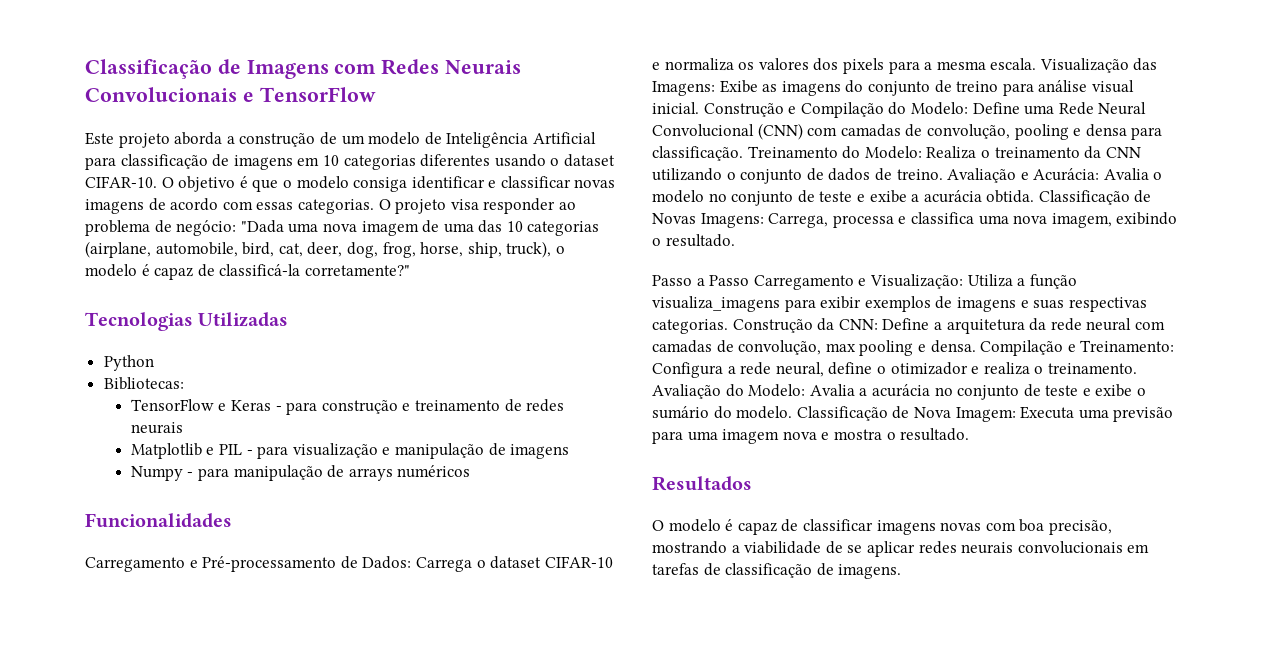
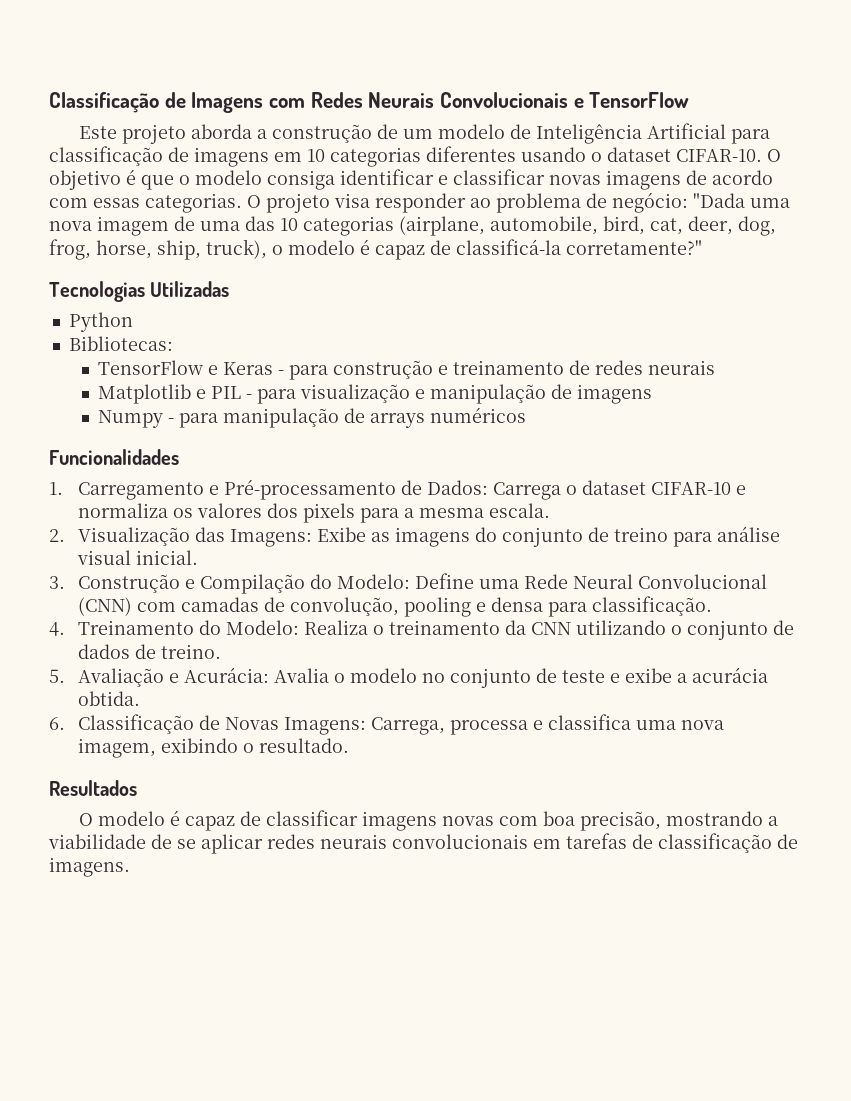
(232, 520) none -> [49,482,63,495] 1.
(1037, 64) none -> [49,529,65,542] // 2.
(699, 108) none -> [49,576,65,589] // 3.
(743, 153) none -> [49,622,65,636] // 4.
(943, 174) none -> [49,669,65,683] // 5.
(1035, 196) none -> [49,717,65,730] // 6.
[652,274,1077,290] [652,296,1147,312] [652,318,1165,334] [652,340,1175,356] [652,362,1137,378] [652,384,1147,400] [652,406,1174,422] [652,428,970,444] // Passo a Passo Carregamento e Visualização: Utiliza a função visualiza_imagens para exibir exemplos de imagens e suas respectivas categorias. Construção da CNN: Define a arquitetura da rede neural com camadas de convolução, max pooling e densa. Compilação e Treinamento: Configura a rede neural, define o otimizador e realiza o treinamento. Avaliação do Modelo: Avalia a acurácia no conjunto de teste e exibe o sumário do modelo. Classificação de Nova Imagem: Executa uma previsão para uma imagem nova e mostra o resultado. -> (350, 745) none

